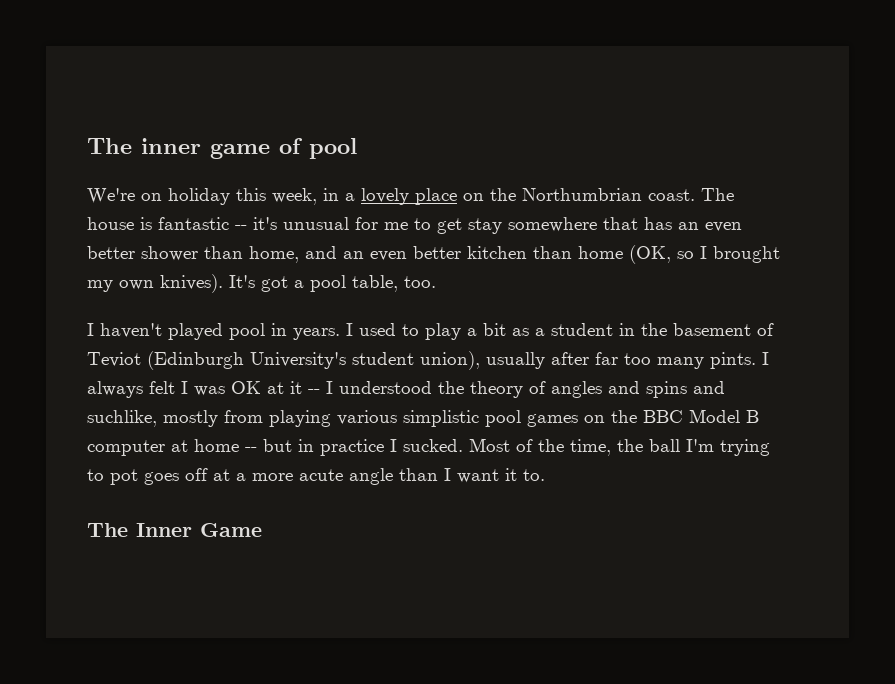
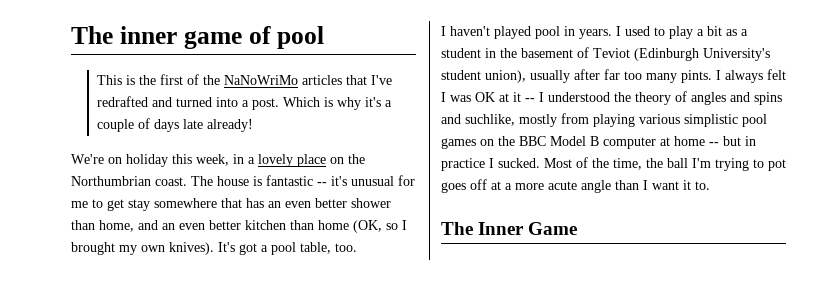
(357, 148) none -> [96,74,392,85] [96,96,392,110] [96,118,253,132] // This is the first of the NaNoWriMo articles that I've redrafted and turned into a post. Which is why it's a couple of days late already!

